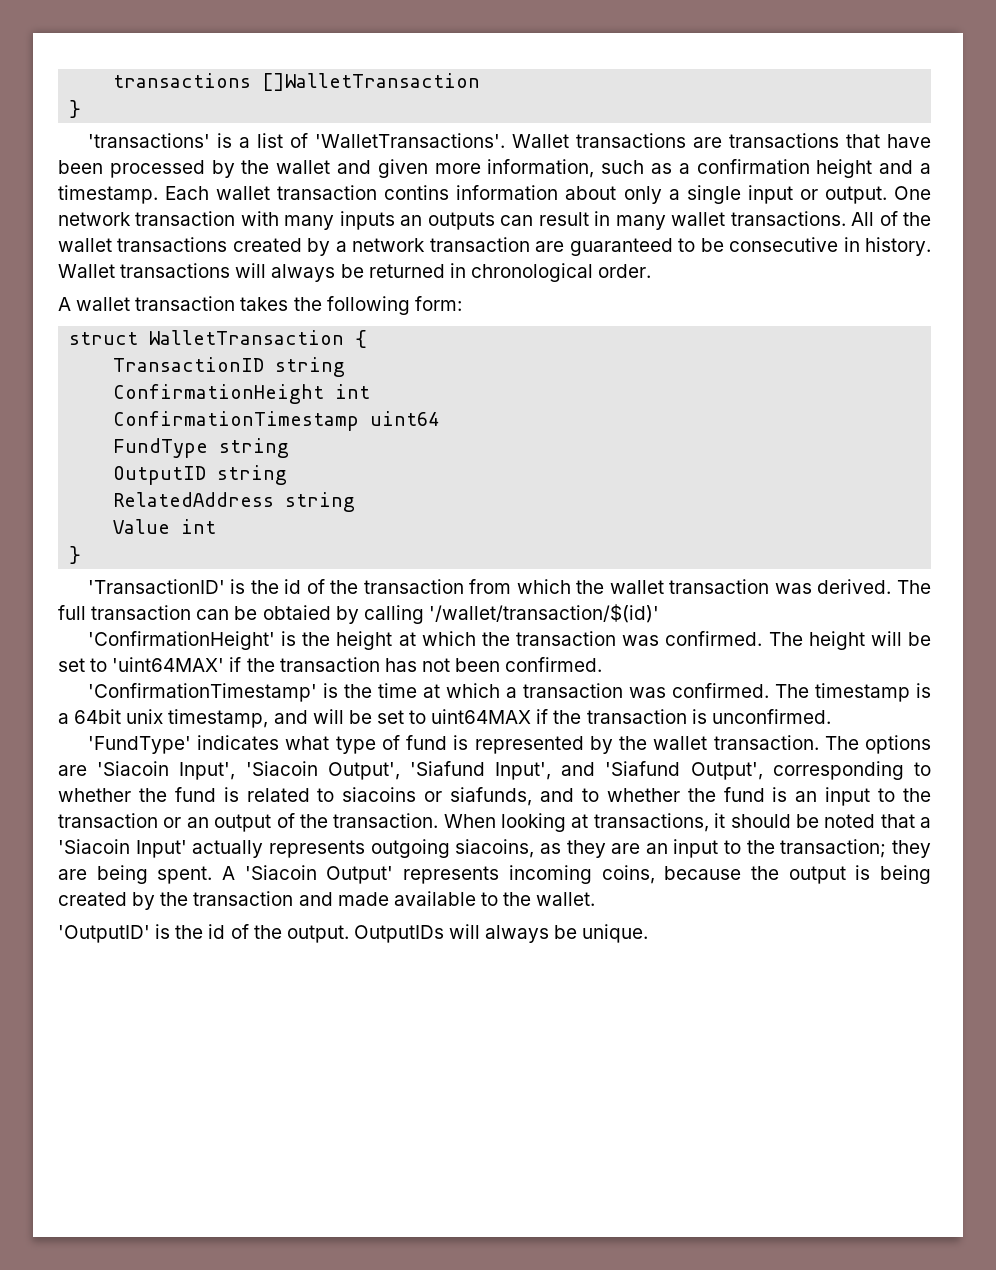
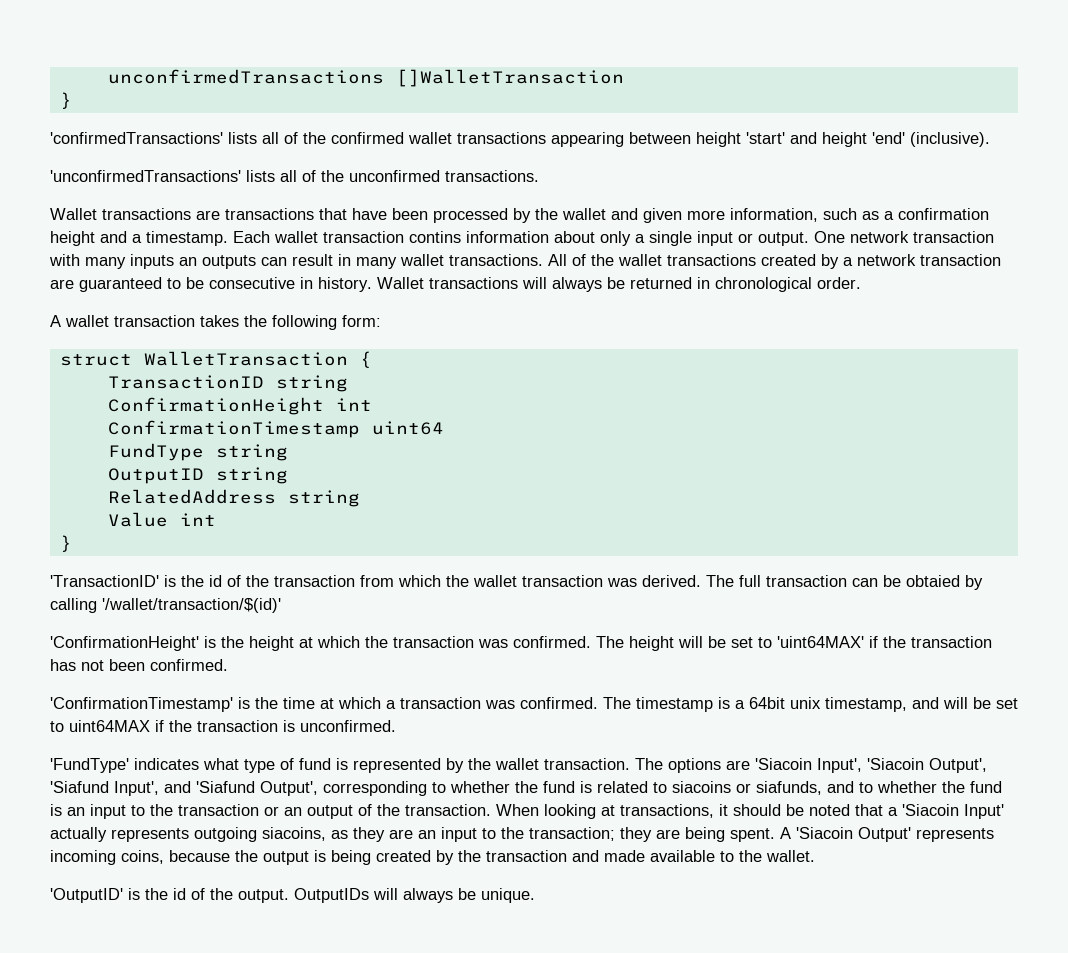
[113,73,252,88] transactions -> [107,69,384,84] unconfirmedTransactions
[87,133,505,148] 'transactions' is a list of 'WalletTransactions'. -> [50,132,990,147] [50,170,539,182] 'confirmedTransactions' lists all of the confirmed wallet transactions appearing between height 'start' and height 'end' (inclusive). // 'unconfirmedTransactions' lists all of the unconfirmed transactions. //

